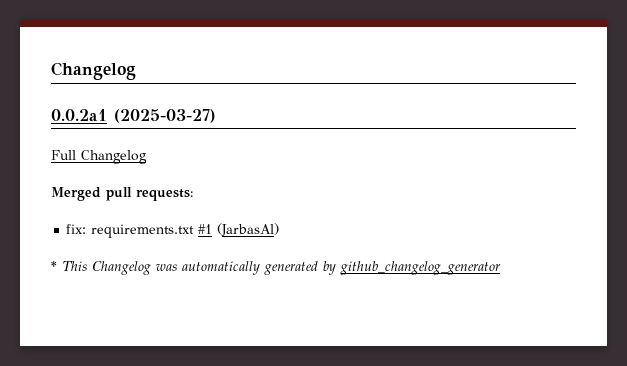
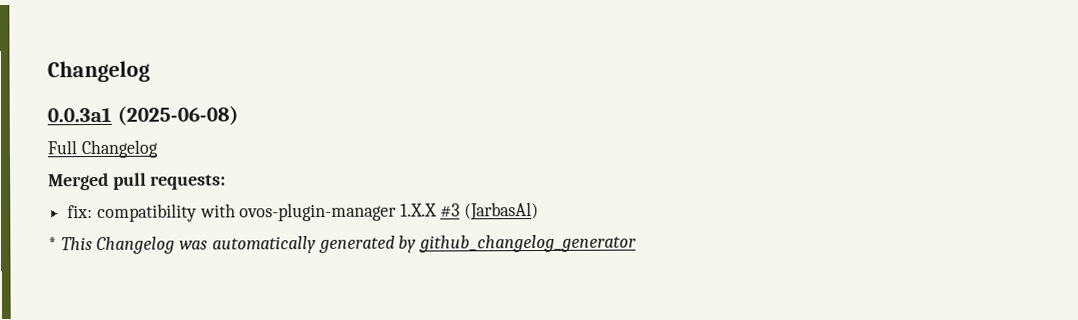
[51,62,136,80] [51,109,216,123] Changelog // 0.0.2a1 (2025-03-27) -> [47,60,150,83] [47,105,239,126] Changelog // 0.0.3a1 (2025-06-08)
[91,224,213,238] requirements.txt #1 -> [96,202,460,223] compatibility with ovos-plugin-manager 1.X.X #3

